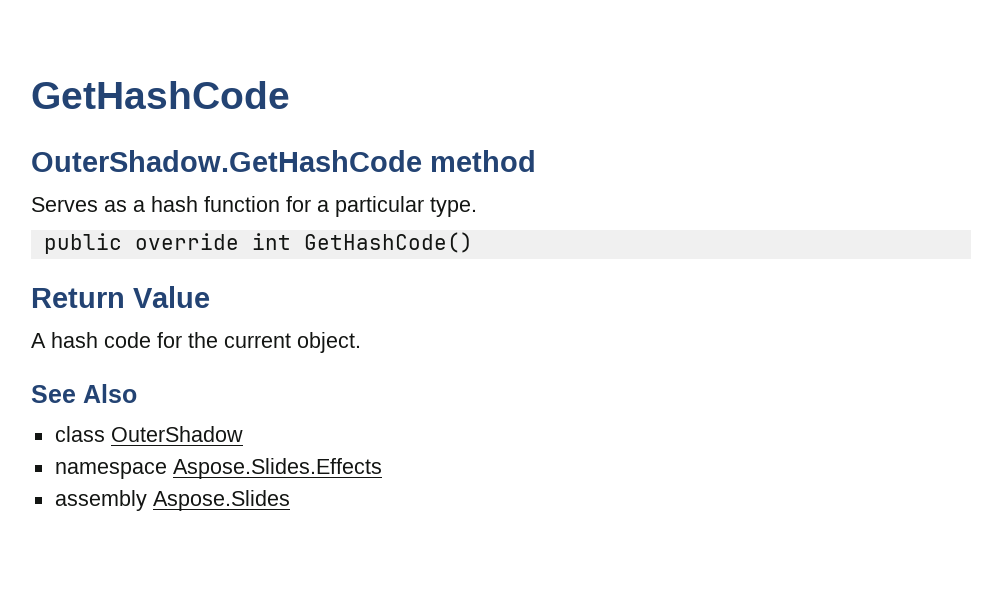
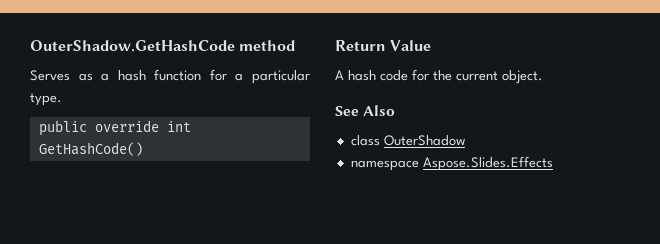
[31,81,290,109] GetHashCode // -> (30, 46) none
[54,490,290,511] // assembly Aspose.Slides -> (553, 163) none

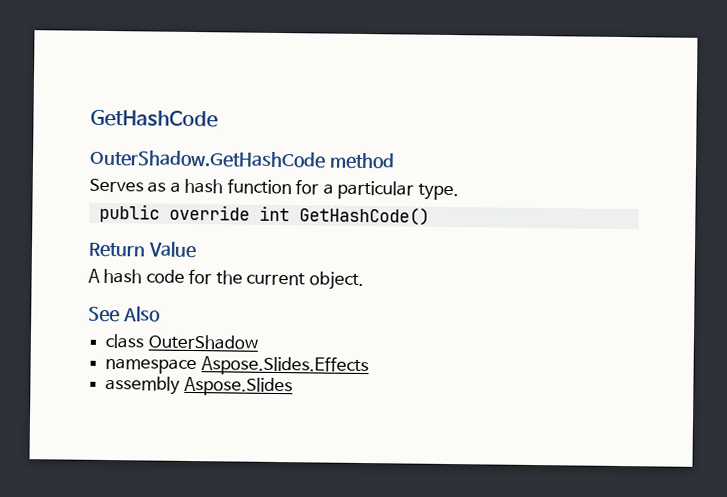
(30, 46) none -> [90,109,218,128] GetHashCode //
(553, 163) none -> [105,375,293,397] // assembly Aspose.Slides

